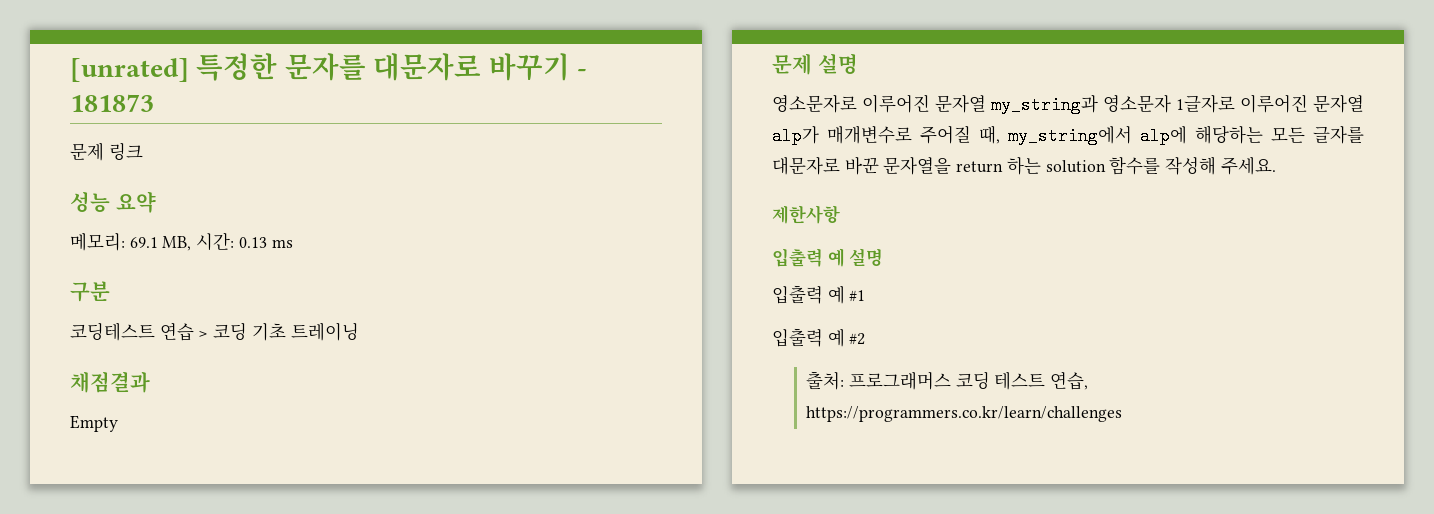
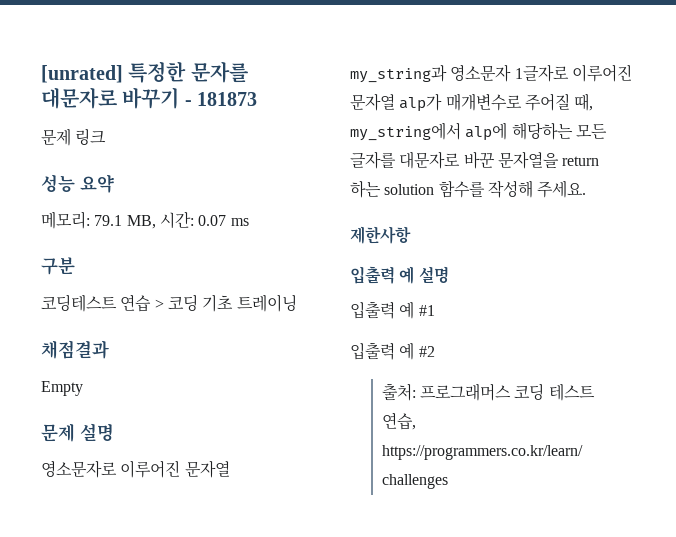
[129,237,158,248] 69.1 -> [94,215,123,226] 79.1
[238,237,267,248] 0.13 -> [198,215,227,226] 0.07

